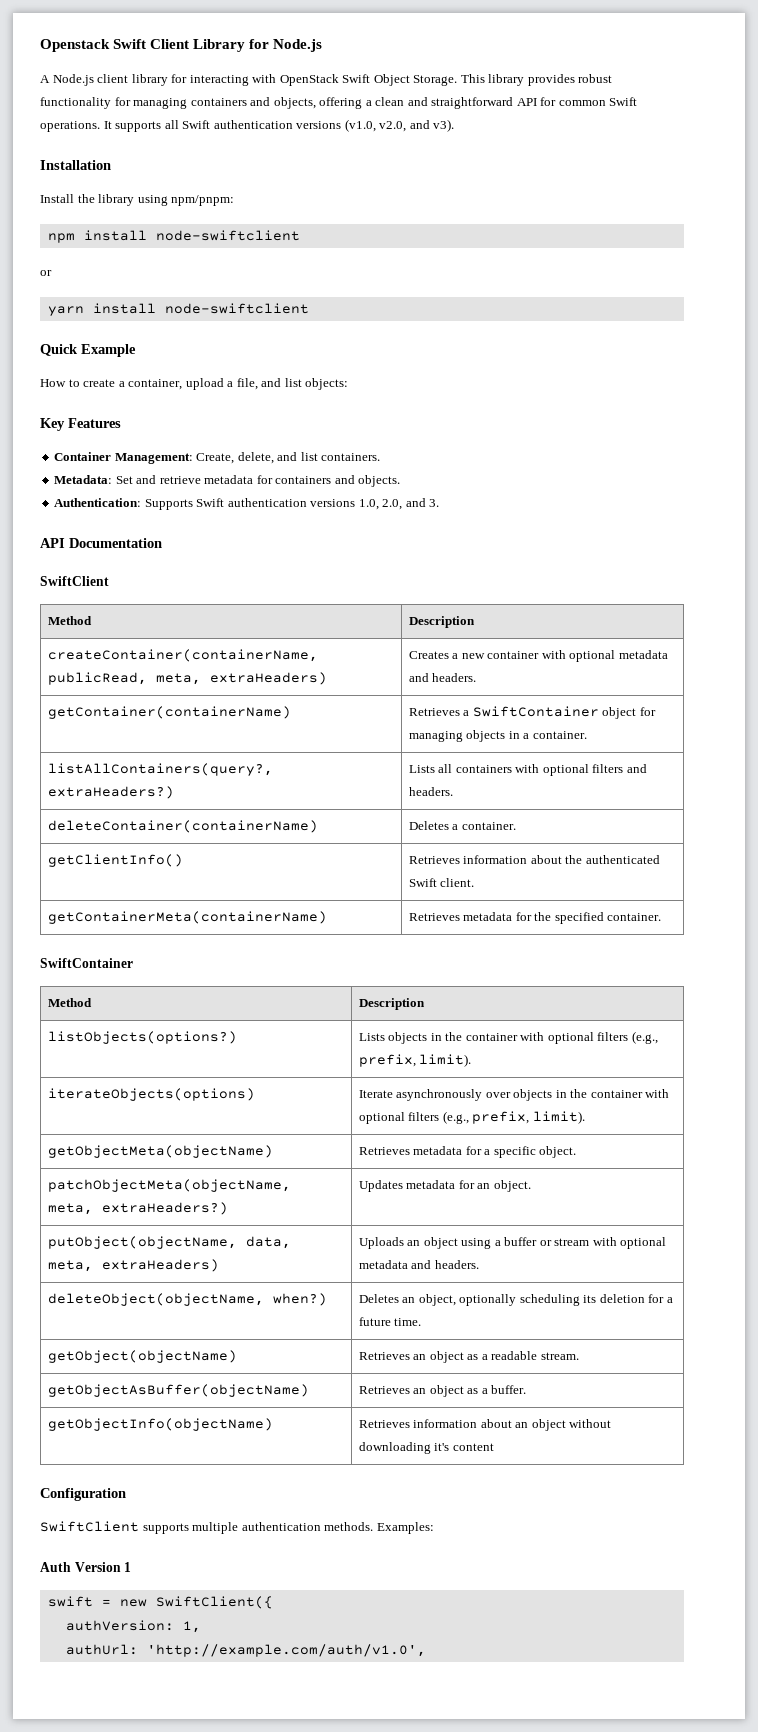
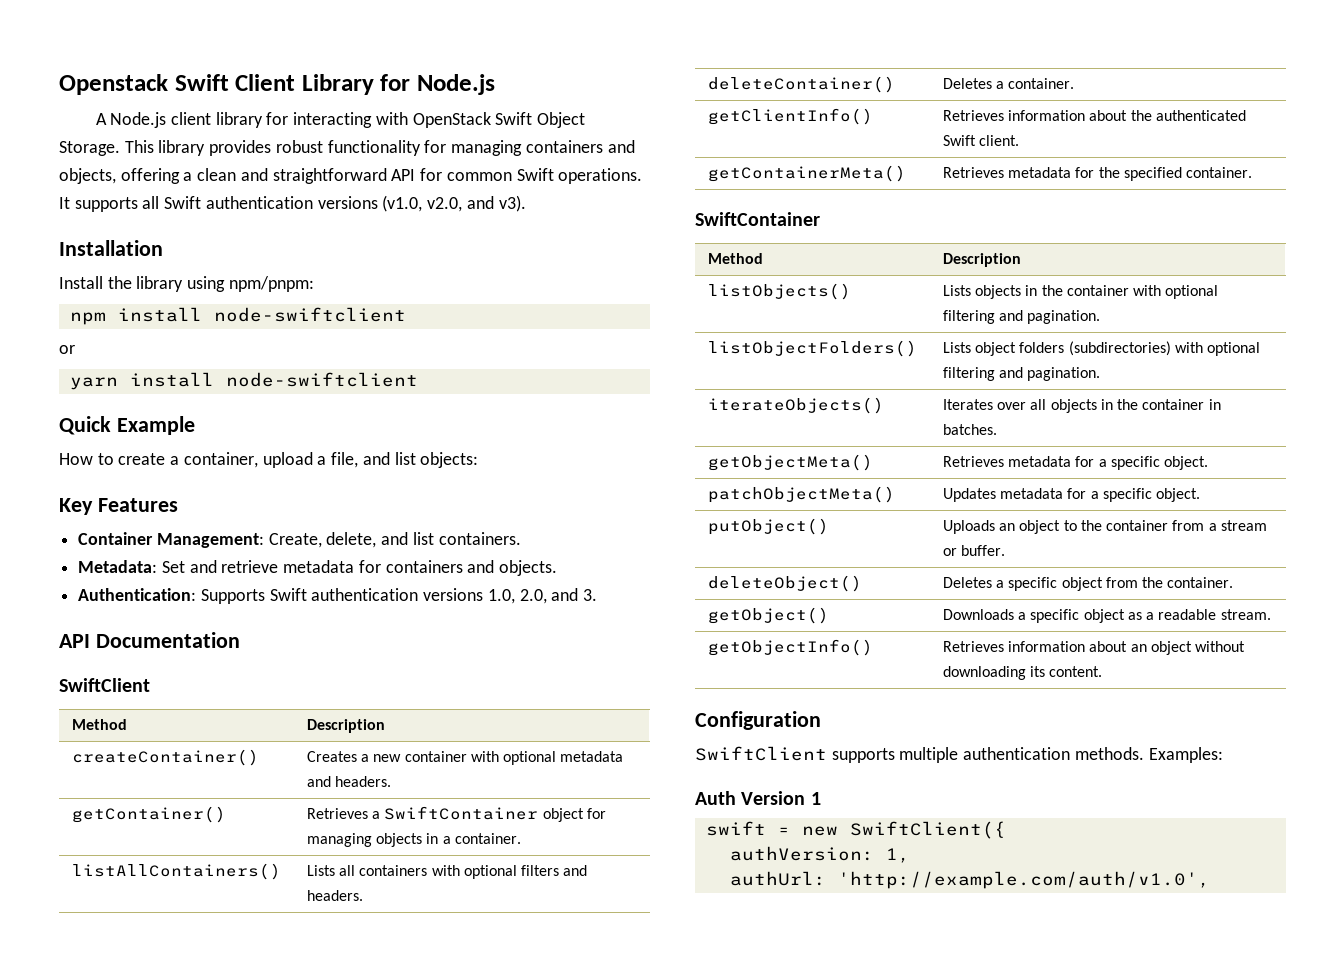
[47,649,318,662] [47,672,327,685] createContainer(containerName, publicRead, meta, extraHeaders) -> [71,749,259,766] createContainer()
[47,706,291,719] getContainer(containerName) -> [71,806,226,823] getContainer()
[47,763,273,776] [47,786,174,799] listAllContainers(query?, extraHeaders?) -> [71,863,281,880] listAllContainers()
[47,820,318,833] deleteContainer(containerName) -> [707,76,895,93] deleteContainer()
[47,911,327,924] getContainerMeta(containerName) -> [707,165,906,182] getContainerMeta()
[47,1031,237,1044] listObjects(options?) -> [707,283,851,300] listObjects()
[597,1031,658,1044] [358,1054,472,1067] [47,1088,255,1101] [358,1089,670,1101] [358,1111,585,1124] [47,1145,273,1158] filters (e.g., prefix, limit). // iterateObjects(options) | Iterate asynchronously over objects in the container with optional filters (e.g., prefix, limit). // getObjectMeta(objectName) -> [942,310,1101,324] [707,340,917,357] [942,341,1261,356] [942,367,1101,381] [707,397,884,414] [942,399,1221,413] [942,424,997,435] [707,454,873,471] filtering and pagination. // listObjectFolders() | Lists object folders (subdirectories) with optional filtering and pagination. // iterateObjects() | Iterates over all objects in the container in batches. // getObjectMeta()
[47,1179,291,1192] [47,1202,228,1215] patchObjectMeta(objectName, meta, extraHeaders?) -> [707,486,895,503] patchObjectMeta()
[477,1180,531,1192] [47,1236,291,1249] [47,1259,219,1272] an object. // putObject(objectName, data, meta, extraHeaders) -> [1090,488,1201,502] [707,518,829,535] a specific object. // putObject()
[461,1237,667,1249] [358,1260,479,1269] [47,1293,327,1306] [358,1294,673,1306] [358,1317,422,1326] [47,1350,237,1363] [358,1352,427,1360] using a buffer or stream with optional metadata and headers. // deleteObject(objectName, when?) | Deletes an object, optionally scheduling its deletion for a future time. // getObject(objectName) | Retrieves an -> [1063,520,1268,531] [942,545,1005,556] [707,575,862,592] [942,577,1234,591] [707,607,829,624] [942,609,1080,623] to the container from a stream or buffer. // deleteObject() | Deletes a specific object from the container. // getObject() | Downloads a specific
[47,1384,309,1397] [358,1385,527,1397] [47,1418,273,1431] getObjectAsBuffer(objectName) | Retrieves an object as a buffer. // getObjectInfo(objectName) -> [707,639,873,656] getObjectInfo()
[434,1443,494,1451] it's content -> [1029,666,1103,677] its content.

